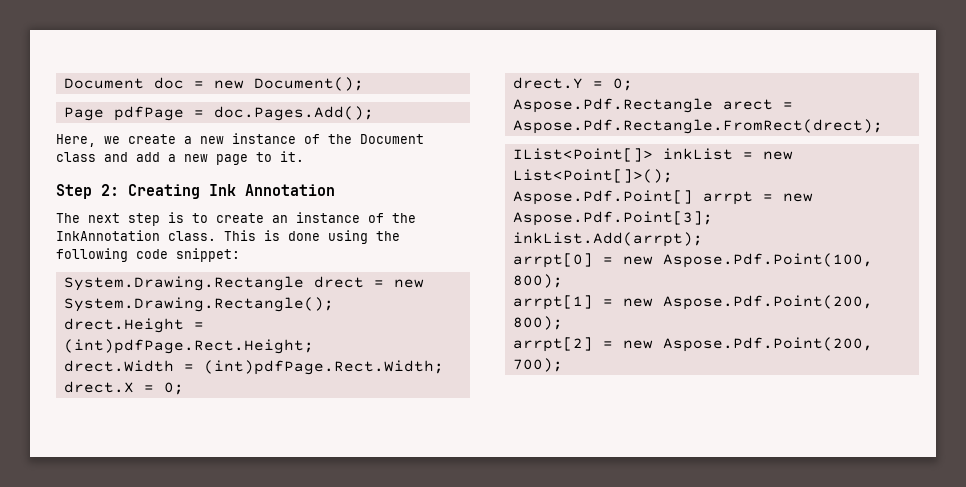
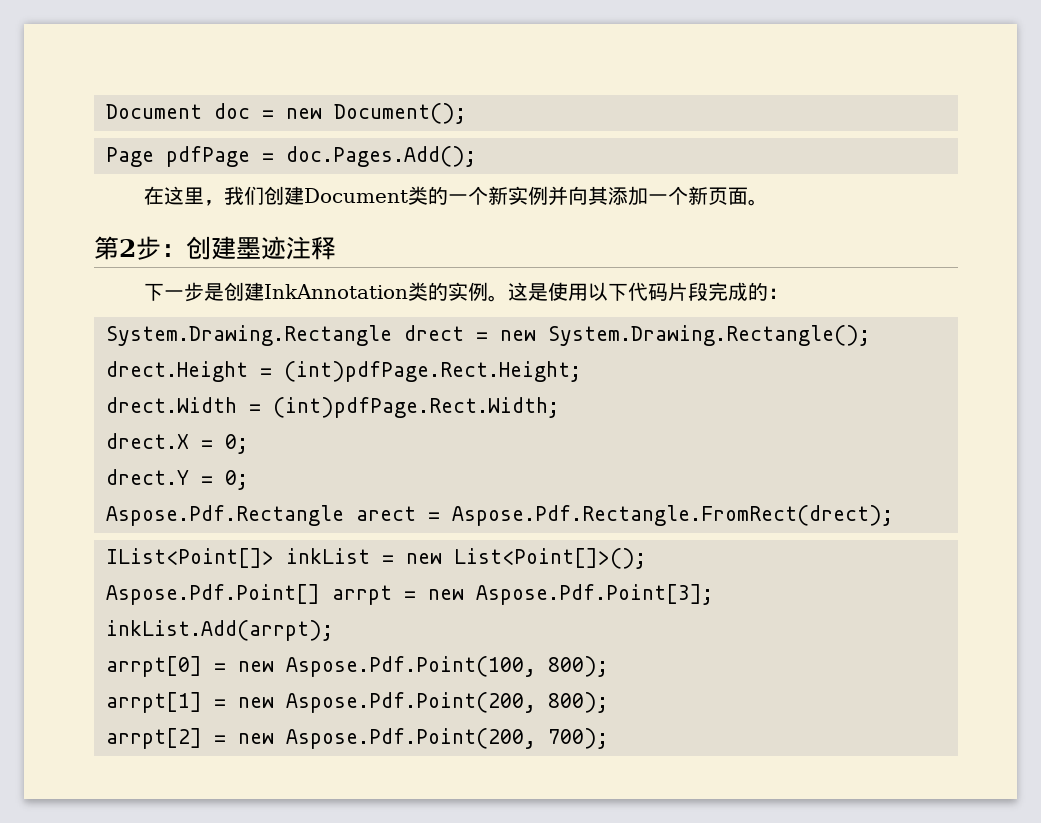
[56,133,424,147] [56,151,304,165] [56,184,335,199] [56,212,416,226] [56,230,400,244] [56,248,240,262] Here, we create a new instance of the Document class and add a new page to it. // Step 2: Creating Ink Annotation // The next step is to create an instance of the InkAnnotation class. This is done using the following code snippet: -> [144,186,769,206] [94,236,336,260] [144,282,789,302] 在这里，我们创建Document类的一个新实例并向其添加一个新页面。 // 第2步：创建墨迹注释 // 下一步是创建InkAnnotation类的实例。这是使用以下代码片段完成的：

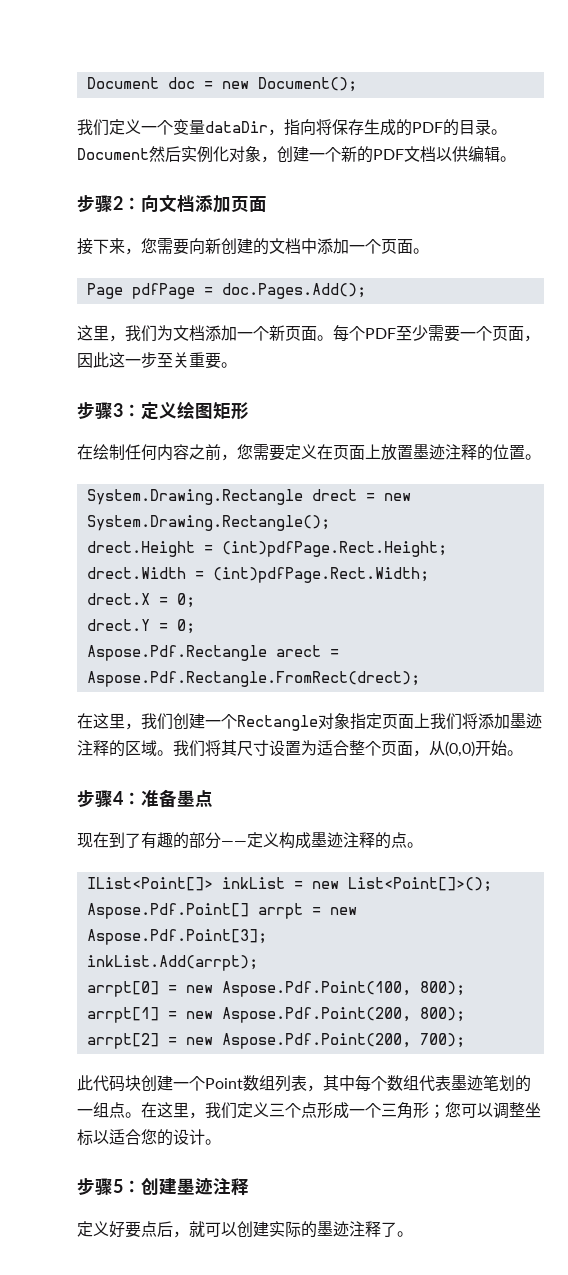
(466, 113) none -> [77,119,507,136] [77,146,516,163] [77,195,267,213] [77,238,429,255] // 我们定义一个变量dataDir，指向将保存生成的PDF的目录。Document然后实例化对象，创建一个新的PDF文档以供编辑。 // 步骤2：向文档添加页面 // 接下来，您需要向新创建的文档中添加一个页面。
[144,186,769,206] [94,236,336,260] [144,282,789,302] 在这里，我们创建Document类的一个新实例并向其添加一个新页面。 // 第2步：创建墨迹注释 // 下一步是创建InkAnnotation类的实例。这是使用以下代码片段完成的： -> [77,325,540,342] [77,352,237,369] [77,401,249,420] [77,444,541,461] 这里，我们为文档添加一个新页面。每个PDF至少需要一个页面，因此这一步至关重要。 // 步骤3：定义绘图矩形 // 在绘制任何内容之前，您需要定义在页面上放置墨迹注释的位置。
(893, 515) none -> [77,713,542,731] [77,740,523,757] [77,789,213,808] [77,832,423,849] // 在这里，我们创建一个Rectangle对象指定页面上我们将添加墨迹注释的区域。我们将其尺寸设置为适合整个页面，从(0,0)开始。 // 步骤4：准备墨点 // 现在到了有趣的部分——定义构成墨迹注释的点。
(608, 738) none -> [77,1075,531,1092] [77,1102,541,1119] [77,1129,221,1146] [77,1178,249,1196] [77,1221,413,1238] // 此代码块创建一个Point数组列表，其中每个数组代表墨迹笔划的一组点。在这里，我们定义三个点形成一个三角形；您可以调整坐标以适合您的设计。 // 步骤5：创建墨迹注释 // 定义好要点后，就可以创建实际的墨迹注释了。

